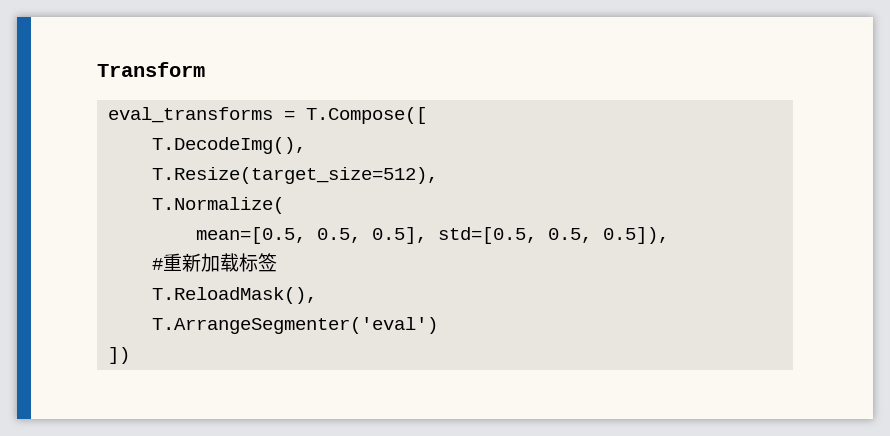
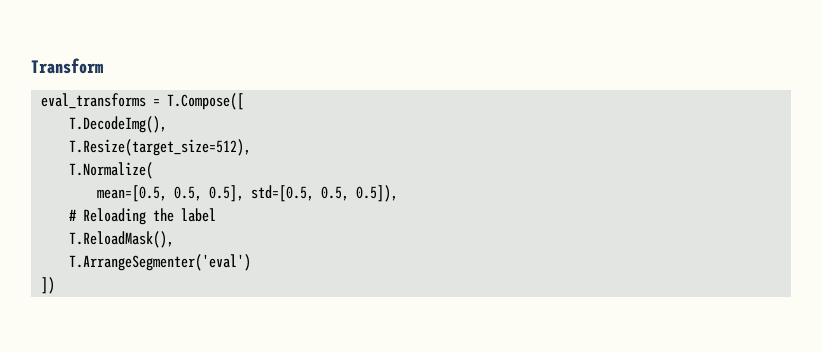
[162,253,277,272] 重新加载标签 -> [82,208,216,225] Reloading the label

